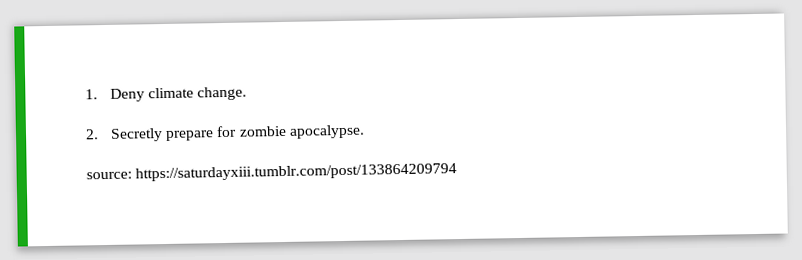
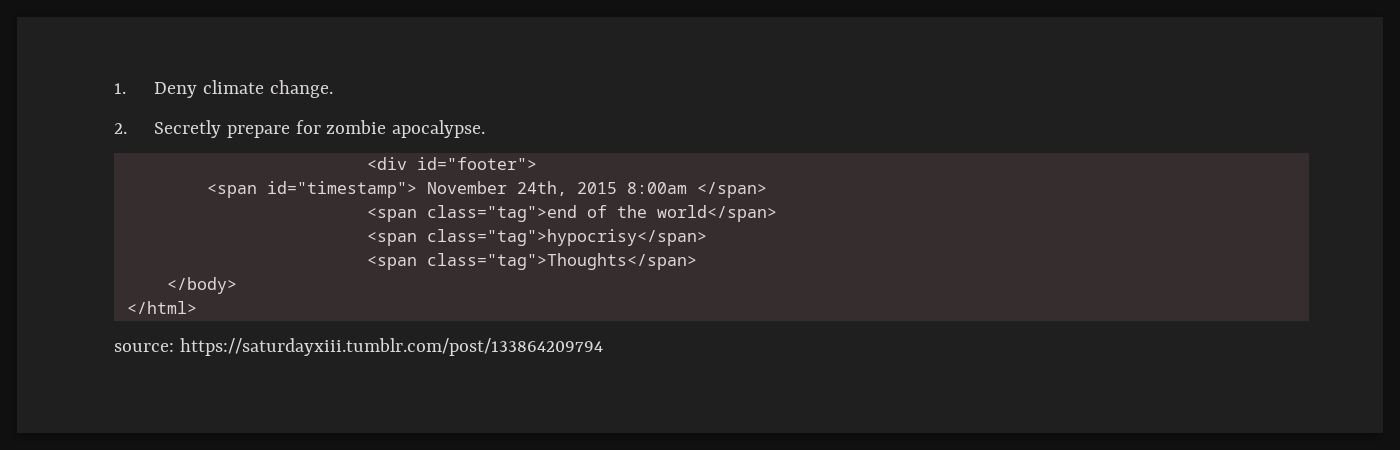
(365, 131) none -> [366,157,537,170] [206,181,767,198] [366,205,777,222] [366,229,707,246] [366,253,697,270] [166,277,237,294] [126,301,197,314] // <div id="footer"> // <span id="timestamp"> November 24th, 2015 8:00am </span> // <span class="tag">end of the world</span> // <span class="tag">hypocrisy</span> // <span class="tag">Thoughts</span> // </body> // </html>

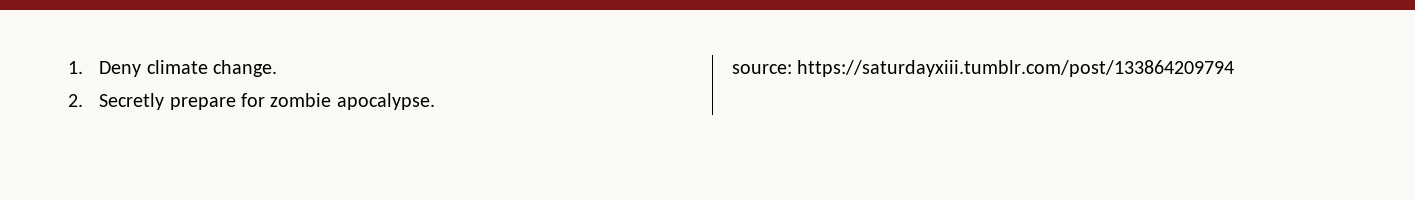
[366,157,537,170] [206,181,767,198] [366,205,777,222] [366,229,707,246] [366,253,697,270] [166,277,237,294] [126,301,197,314] // <div id="footer"> // <span id="timestamp"> November 24th, 2015 8:00am </span> // <span class="tag">end of the world</span> // <span class="tag">hypocrisy</span> // <span class="tag">Thoughts</span> // </body> // </html> -> (435, 101) none

